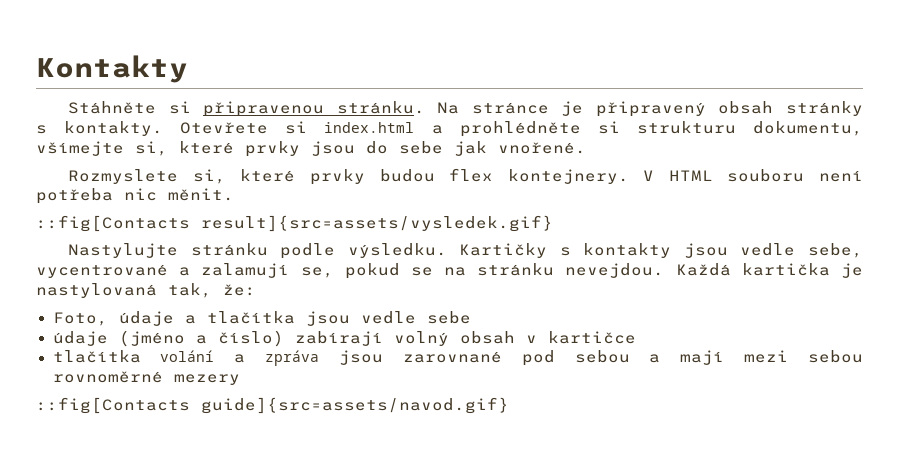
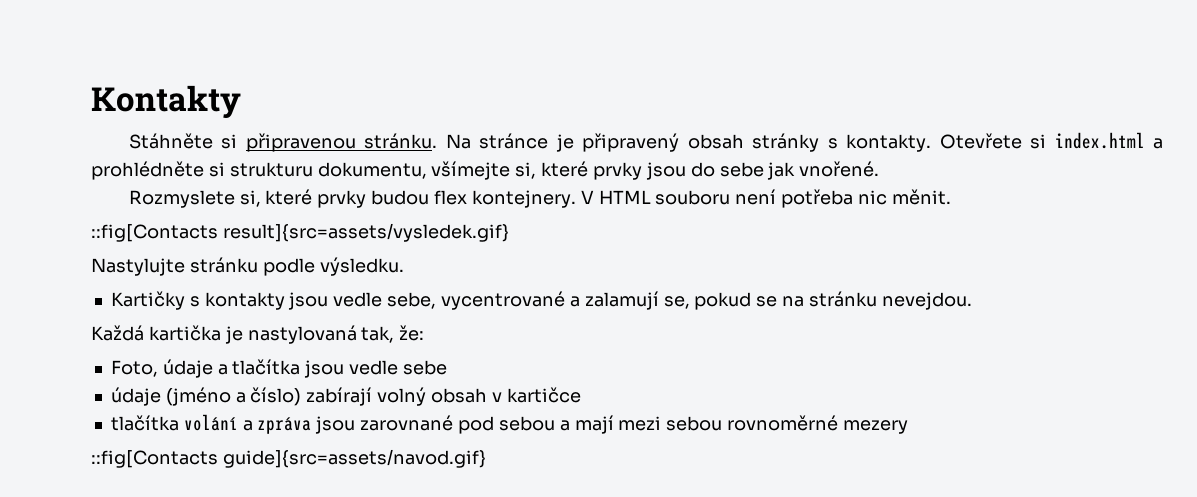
(447, 250) none -> (404, 266) //
(665, 270) none -> (972, 301) //

